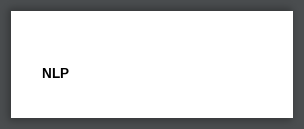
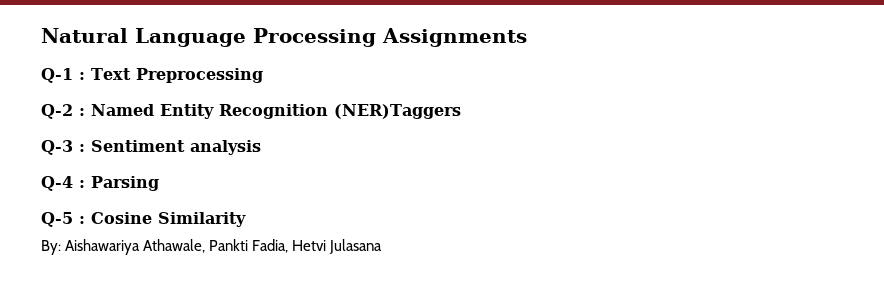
[42,68,69,78] NLP -> [41,28,527,47] [41,68,263,83] [41,104,461,119] [41,140,261,155] [41,176,159,191] [41,212,246,227] [41,239,383,255] Natural Language Processing Assignments // Q-1 : Text Preprocessing // Q-2 : Named Entity Recognition (NER)Taggers // Q-3 : Sentiment analysis // Q-4 : Parsing // Q-5 : Cosine Similarity // By: Aishawariya Athawale, Pankti Fadia, Hetvi Julasana

